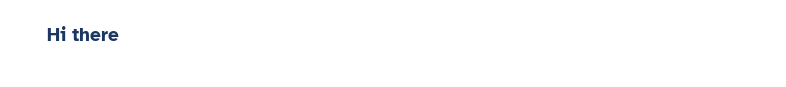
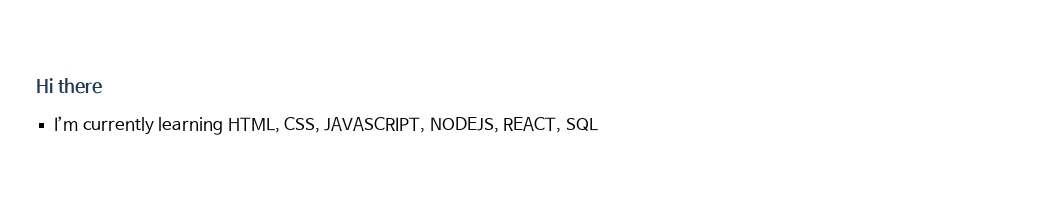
(119, 34) none -> [54,116,598,135] // I’m currently learning HTML, CSS, JAVASCRIPT, NODEJS, REACT, SQL

